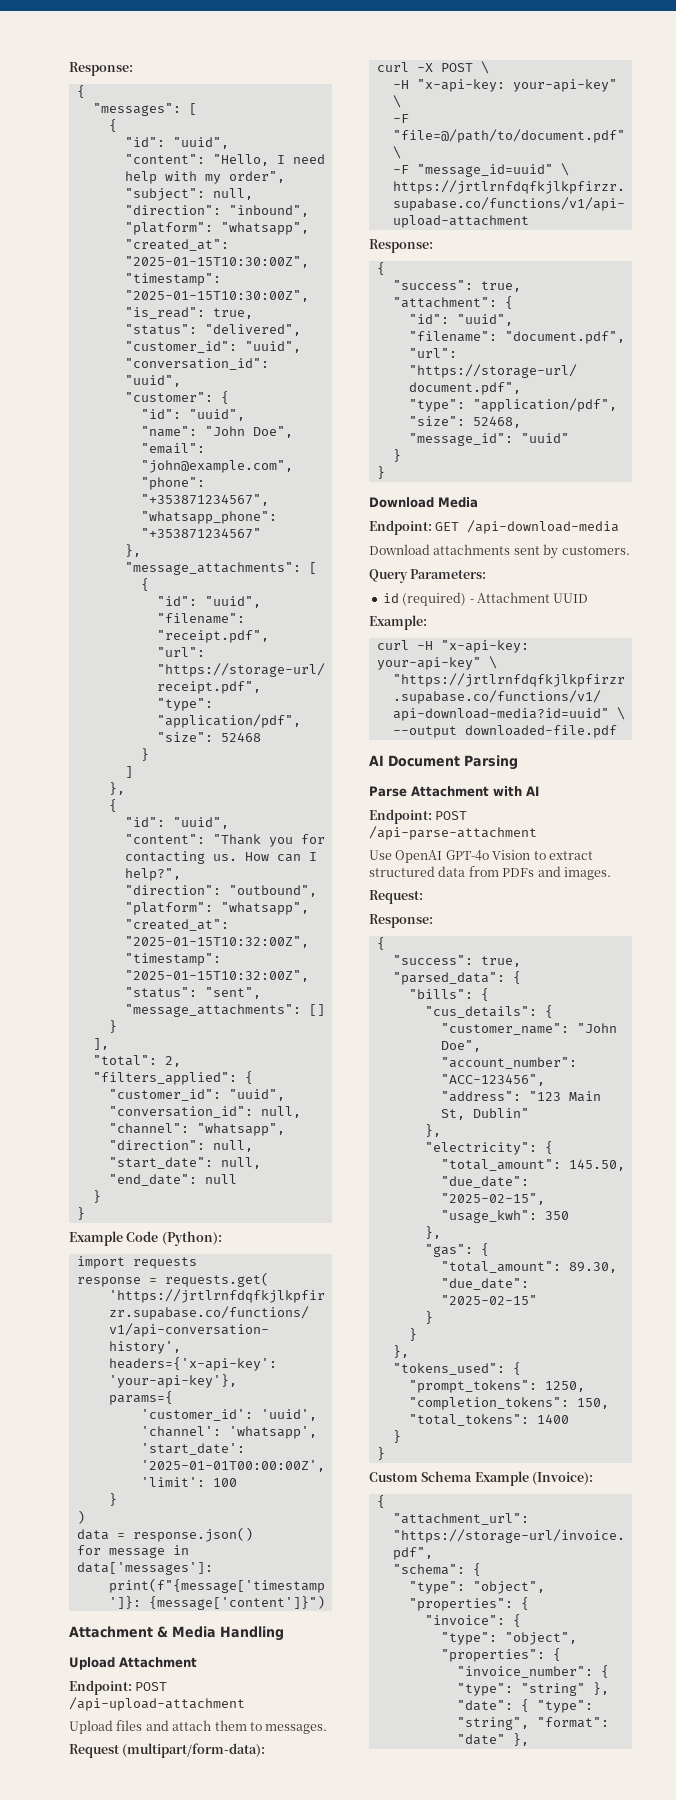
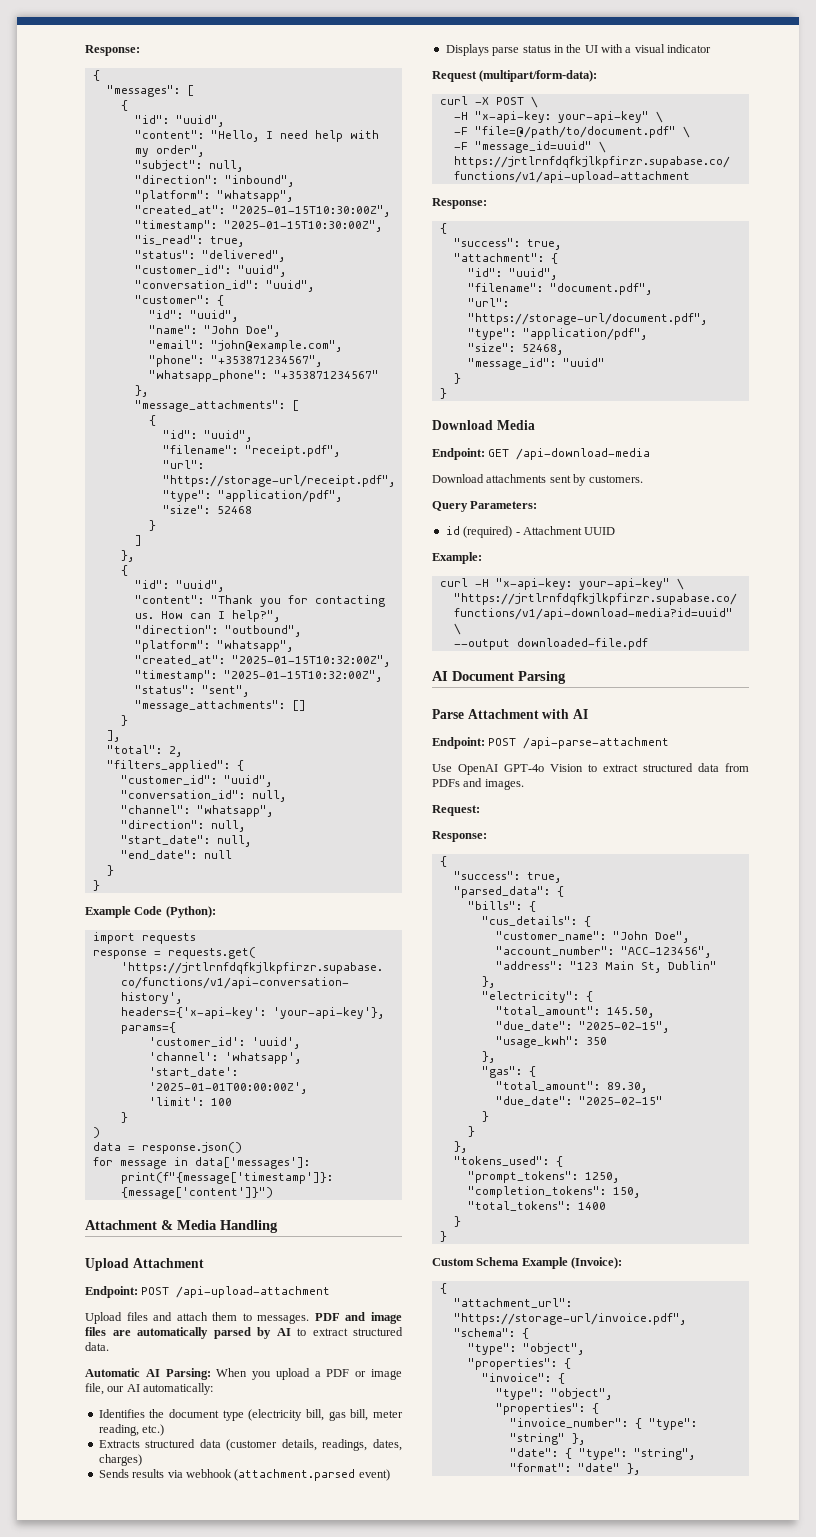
(328, 1729) none -> [314,1312,402,1324] [85,1327,403,1339] [85,1342,109,1351] [85,1368,402,1380] [85,1383,214,1395] [98,1409,403,1421] [98,1424,165,1436] [98,1439,402,1451] [98,1454,142,1466] [98,1469,390,1481] [445,44,712,56] PDF and image files are automatically parsed by AI to extract structured data. // Automatic AI Parsing: When you upload a PDF or image file, our AI automatically: // Identifies the document type (electricity bill, gas bill, meter reading, etc.) // Extracts structured data (customer details, readings, dates, charges) // Sends results via webhook (attachment.parsed event) // Displays parse status in the UI with a visual indicator

